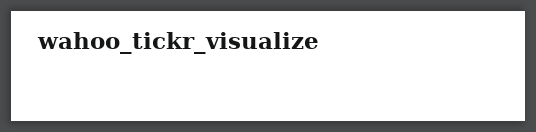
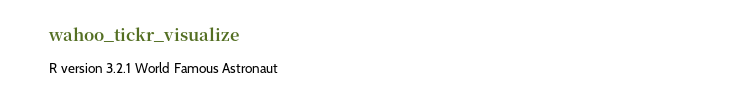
(319, 43) none -> [49,62,279,73] // R version 3.2.1 World Famous Astronaut

